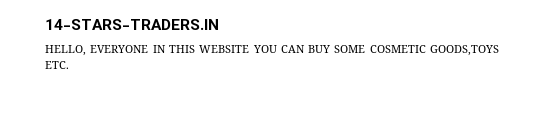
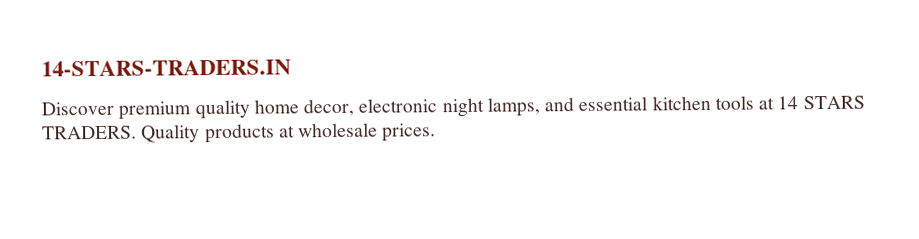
[45,45,500,56] [45,61,69,69] HELLO, EVERYONE IN THIS WEBSITE YOU CAN BUY SOME COSMETIC GOODS,TOYS ETC. -> [41,95,865,120] [42,122,437,144] Discover premium quality home decor, electronic night lamps, and essential kitchen tools at 14 STARS TRADERS. Quality products at wholesale prices.

